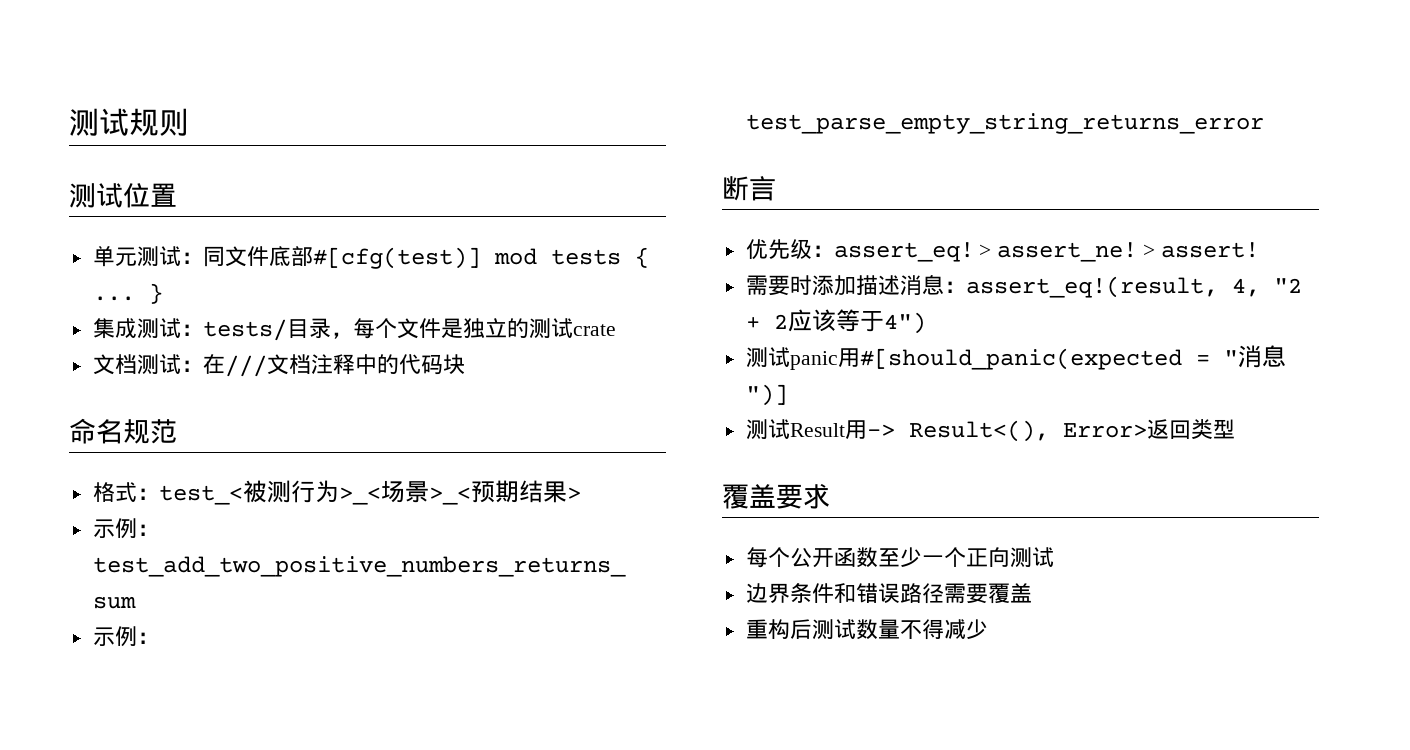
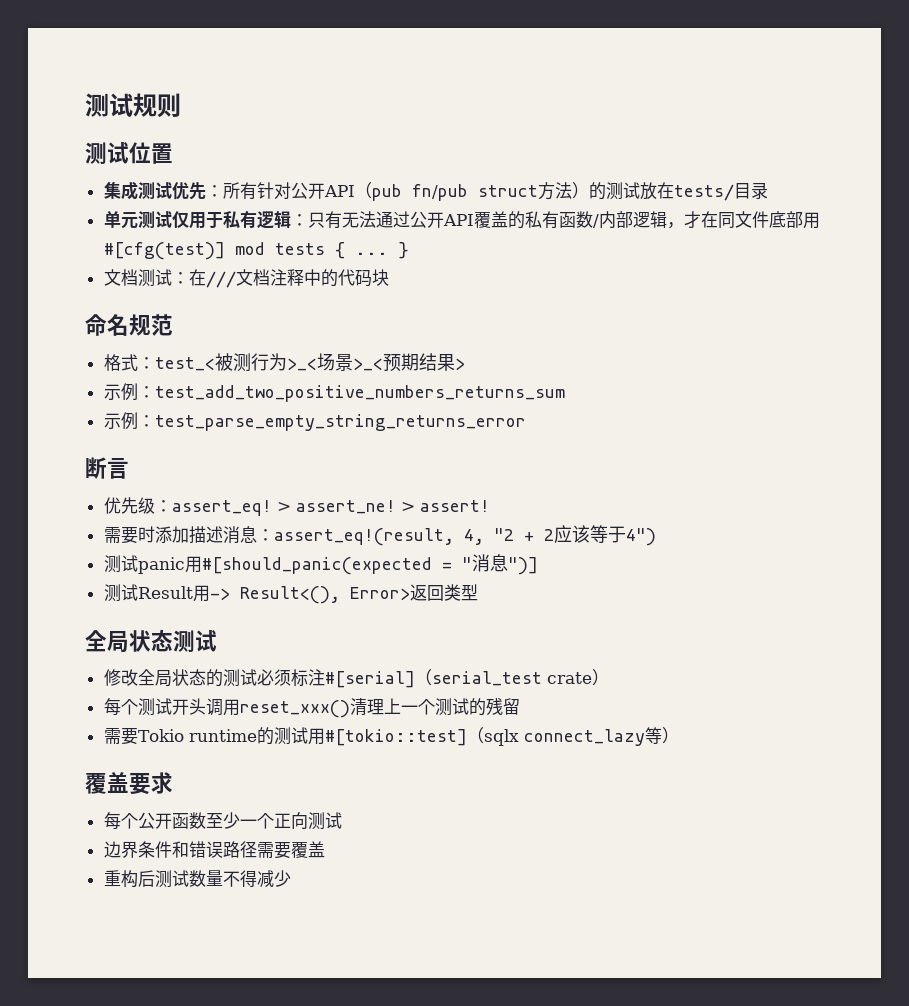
[92,246,203,267] 单元测试： -> [103,181,768,201] [103,211,718,229] 集成测试优先：所有针对公开API（pub fn/pub struct方法）的测试放在tests/目录 // 单元测试仅用于私有逻辑：只有无法通过公开API覆盖的私有函数/内部逻辑，才在
(313, 256) none -> [802,212,820,229] 用
[92,318,616,341] // 集成测试：tests/目录，每个文件是独立的测试crate -> (409, 250) none
(1235, 429) none -> [85,629,217,653] [103,669,609,688] [103,698,520,718] [103,727,679,746] // 全局状态测试 // 修改全局状态的测试必须标注#[serial]（serial_test crate） // 每个测试开头调用reset_xxx()清理上一个测试的残留 // 需要Tokio runtime的测试用#[tokio::test]（sqlx connect_lazy等）

